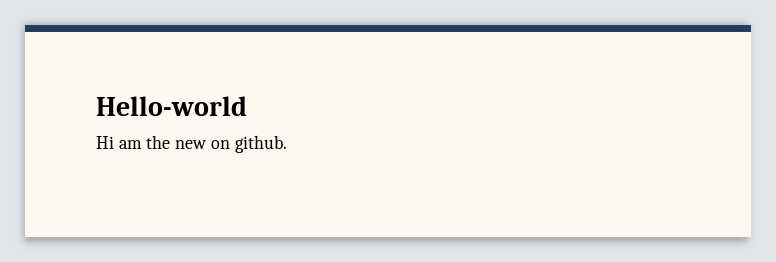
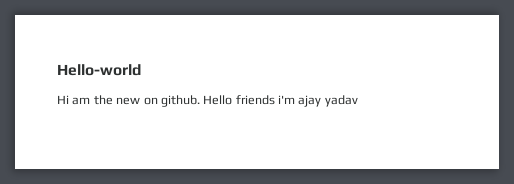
(287, 144) none -> [203,95,358,107] Hello friends i'm ajay yadav

